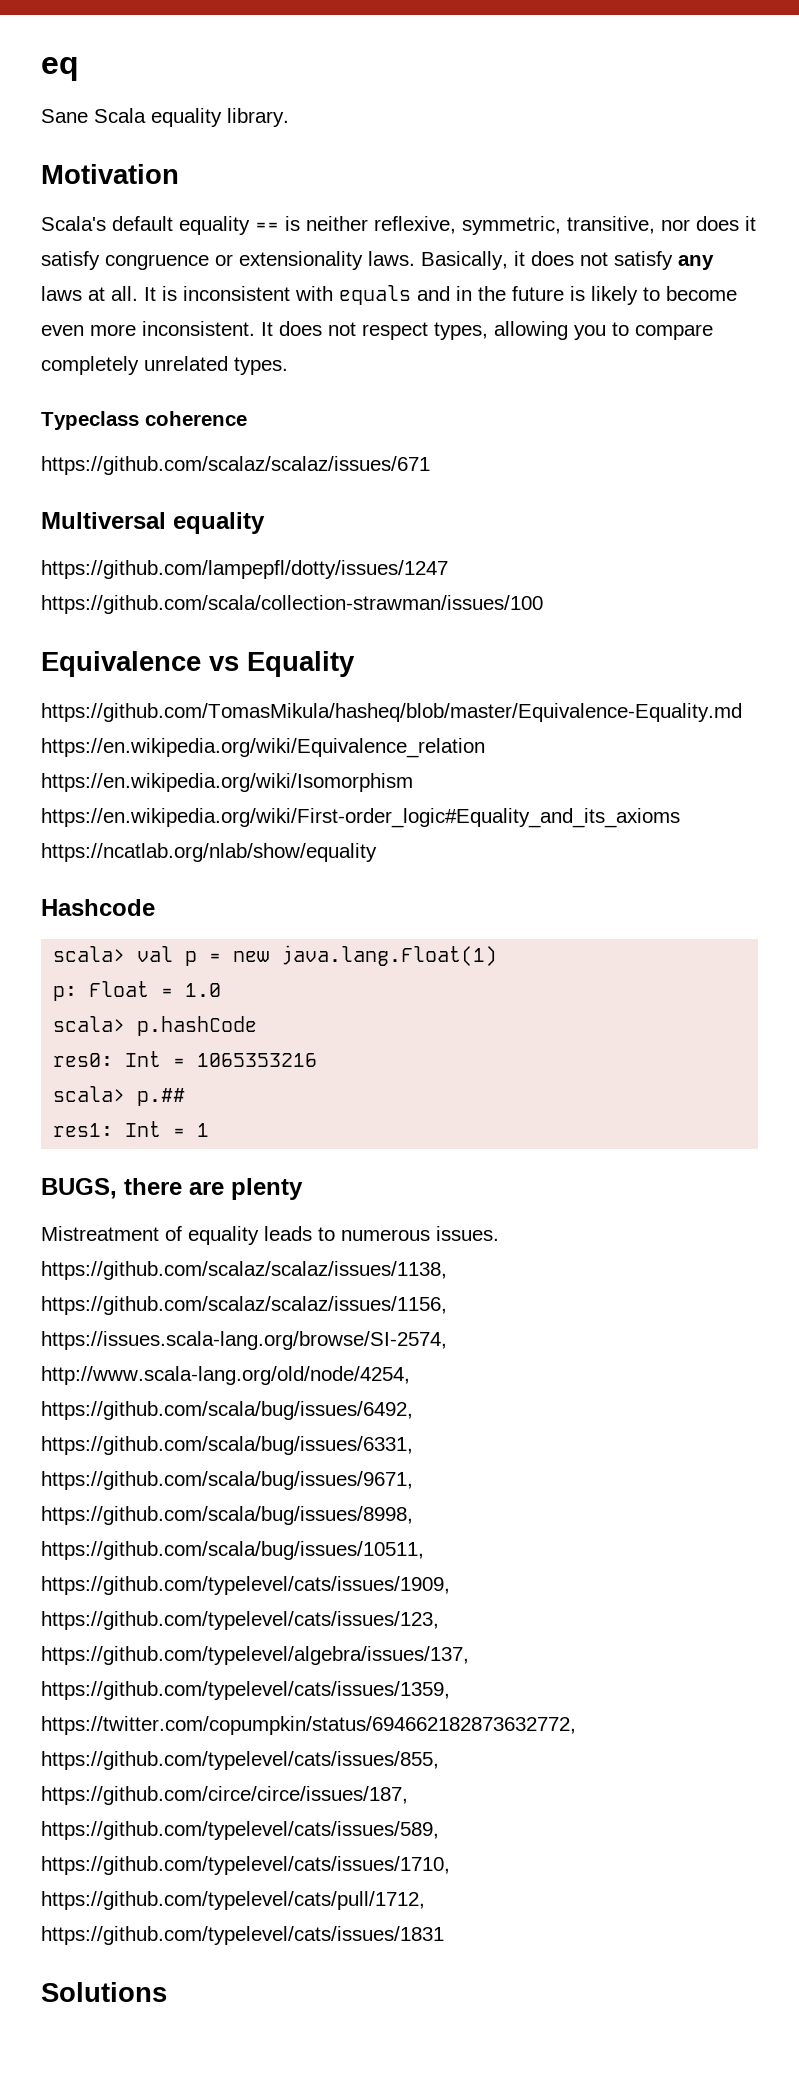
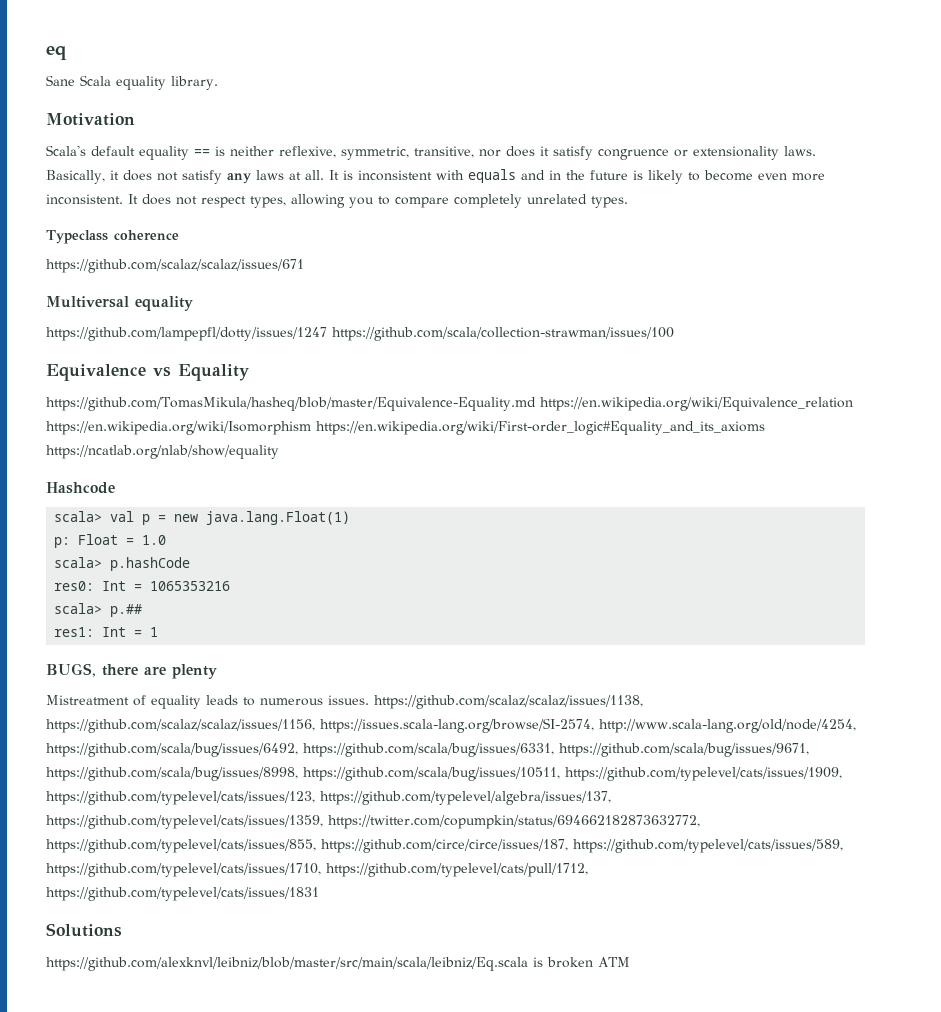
(167, 1992) none -> [46,957,630,971] // https://github.com/alexknvl/leibniz/blob/master/src/main/scala/leibniz/Eq.scala is broken ATM

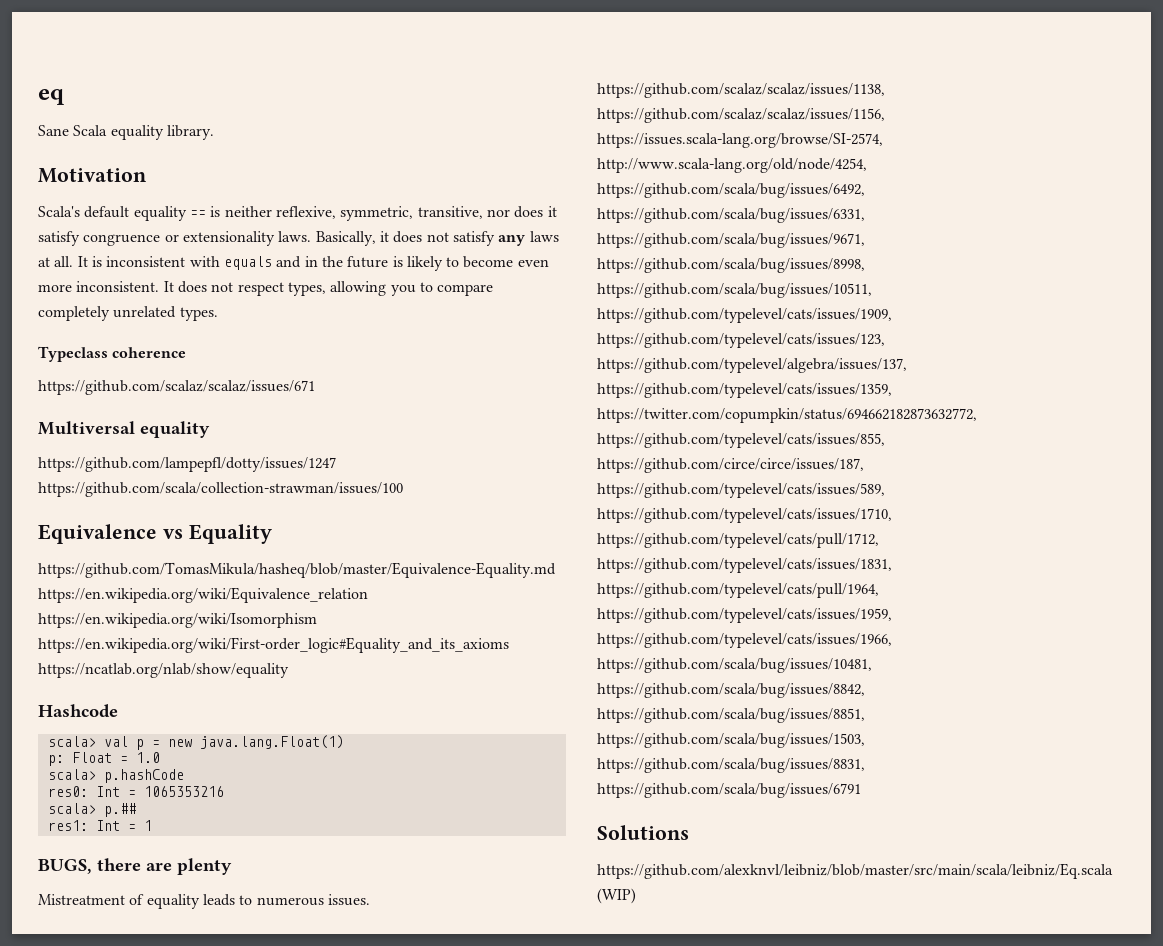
[46,887,319,901] https://github.com/typelevel/cats/issues/1831 -> [597,558,892,573] [597,583,879,598] [597,608,892,623] [597,633,892,648] [597,658,872,673] [597,683,865,698] [597,708,865,723] [597,733,865,748] [597,758,865,773] [597,783,861,798] https://github.com/typelevel/cats/issues/1831, https://github.com/typelevel/cats/pull/1964, https://github.com/typelevel/cats/issues/1959, https://github.com/typelevel/cats/issues/1966, https://github.com/scala/bug/issues/10481, https://github.com/scala/bug/issues/8842, https://github.com/scala/bug/issues/8851, https://github.com/scala/bug/issues/1503, https://github.com/scala/bug/issues/8831, https://github.com/scala/bug/issues/6791
[533,957,630,968] is broken ATM -> [597,888,636,904] (WIP)

